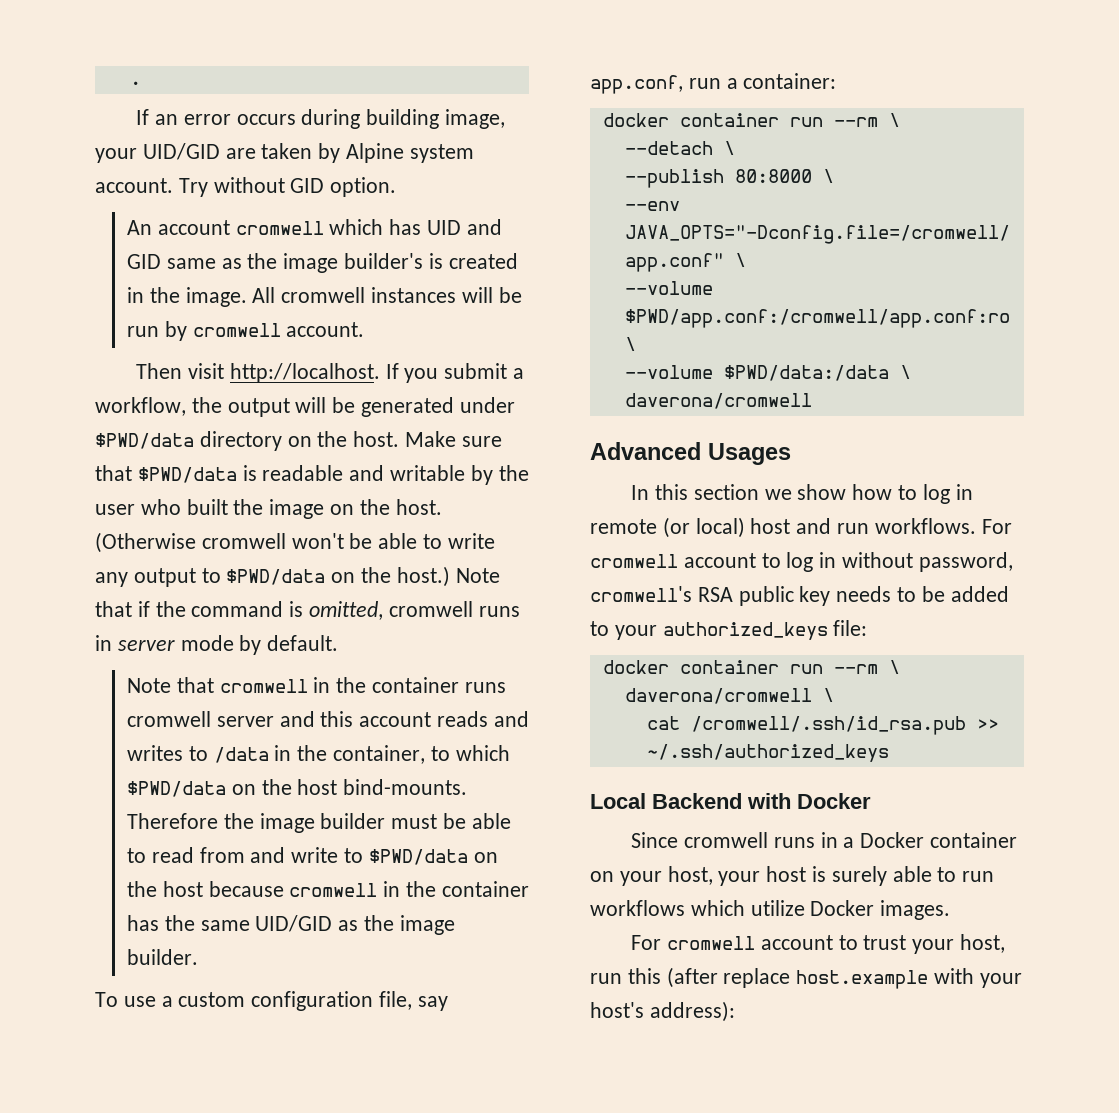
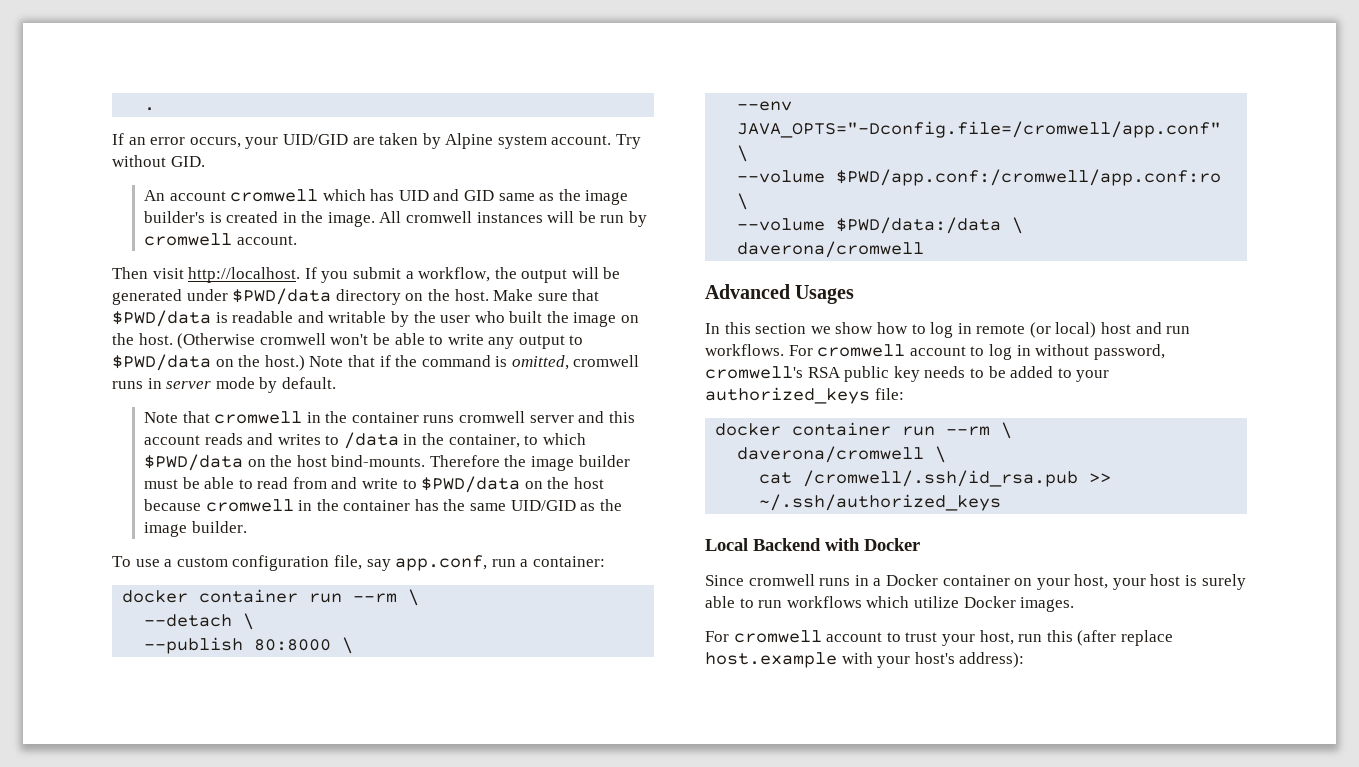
[236,109,505,129] occurs during building image, -> [189,137,241,148] occurs,
[290,177,397,197] GID option. -> [170,156,205,167] GID.

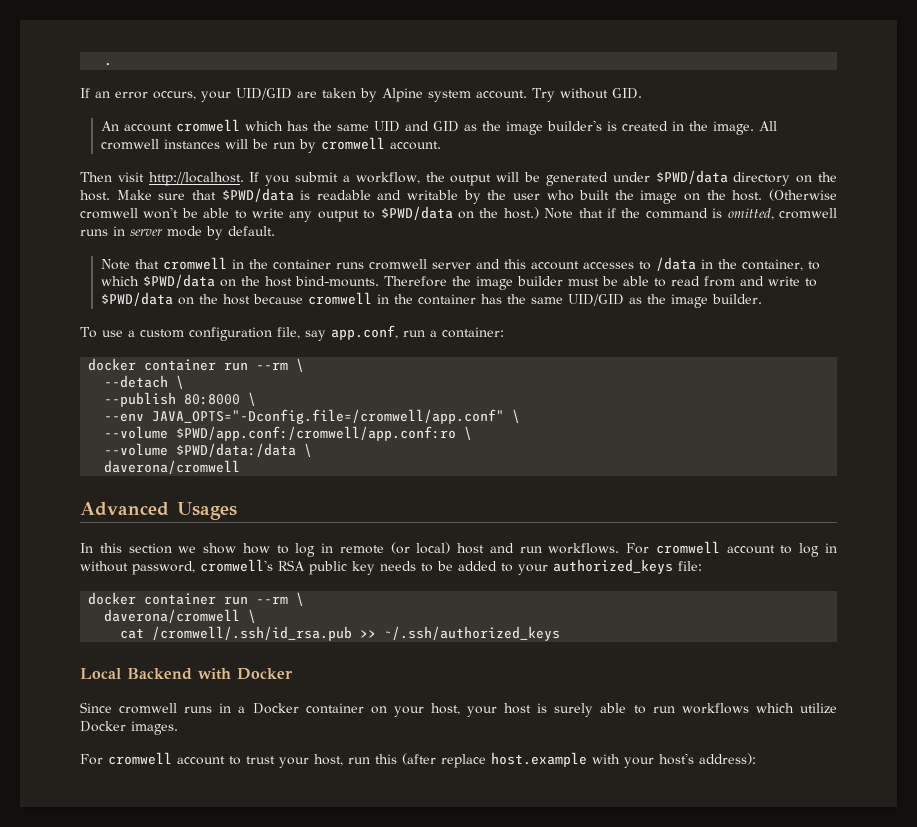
(395, 195) none -> [312,121,369,131] the same
[498,193,535,201] same -> (459, 126) none
[204,433,321,445] reads and writes -> [582,262,634,269] accesses

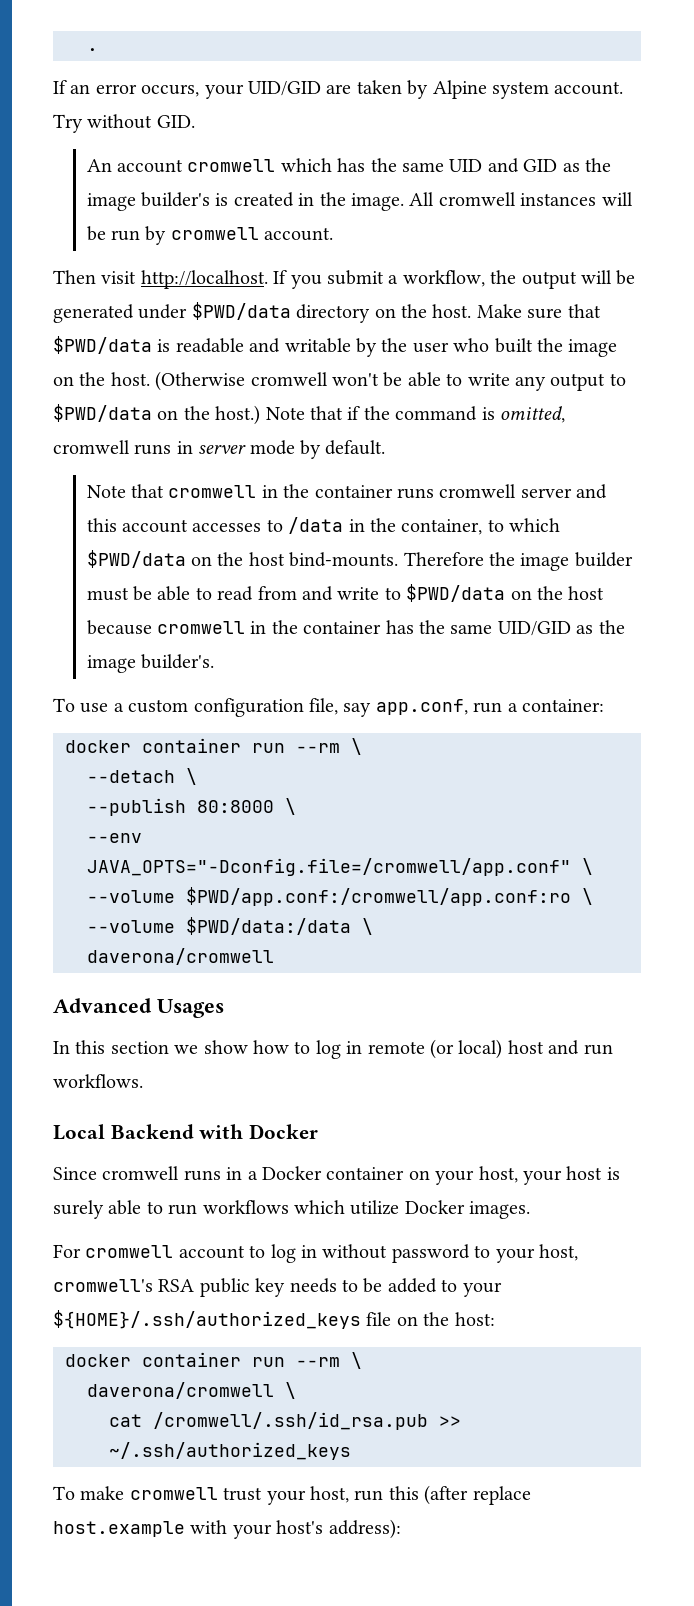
[711,294,762,304] builder. -> [140,654,214,669] builder's.
[626,541,838,557] [80,559,702,575] [88,592,305,606] [104,609,257,623] [120,626,561,641] For cromwell account to log in without password, cromwell's RSA public key needs to be added to your authorized_keys file: // docker container run --rm \ // daverona/cromwell \ // cat /cromwell/.ssh/id_rsa.pub >> ~/.ssh/authorized_keys -> (143, 1081) none
(241, 760) none -> [270,1244,578,1263] [53,1278,502,1297] [53,1310,495,1329] [65,1352,362,1369] [87,1382,296,1399] [109,1412,461,1430] [109,1442,351,1460] [53,1486,218,1500] log in without password to your host, cromwell's RSA public key needs to be added to your ${HOME}/.ssh/authorized_keys file on the host: // docker container run --rm \ // daverona/cromwell \ // cat /cromwell/.ssh/id_rsa.pub >> ~/.ssh/authorized_keys // To make cromwell

